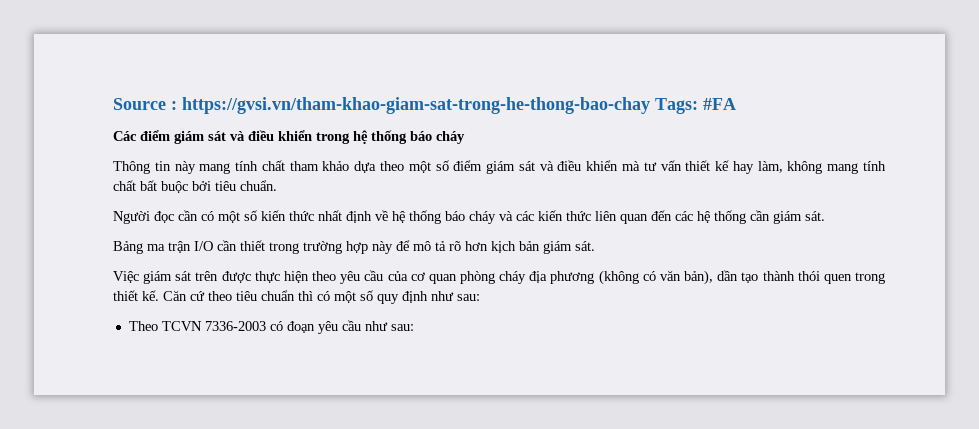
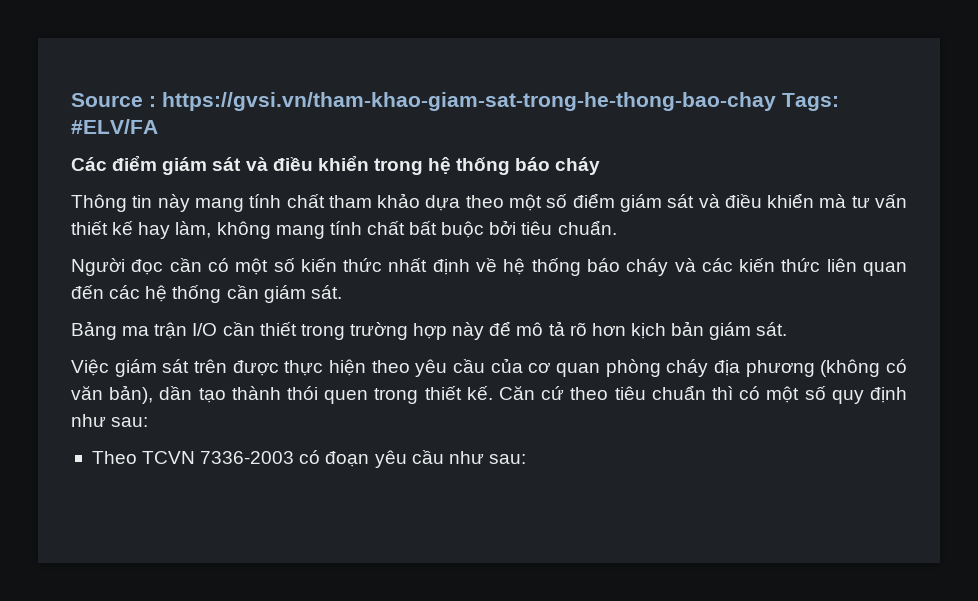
[703,98,736,110] #FA -> [71,119,158,134] #ELV/FA

